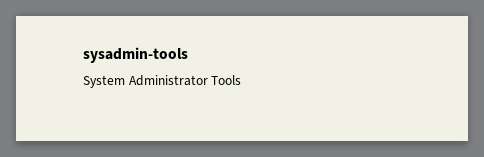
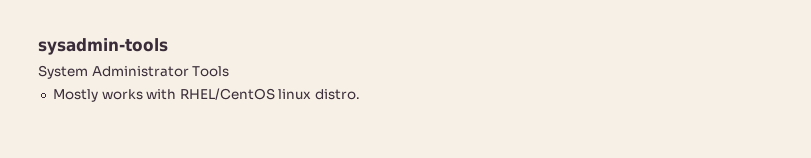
(242, 80) none -> [52,88,361,102] // Mostly works with RHEL/CentOS linux distro.

